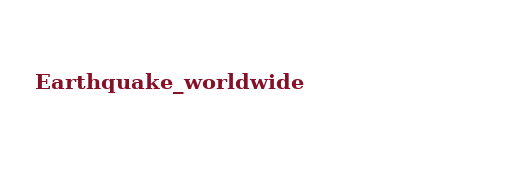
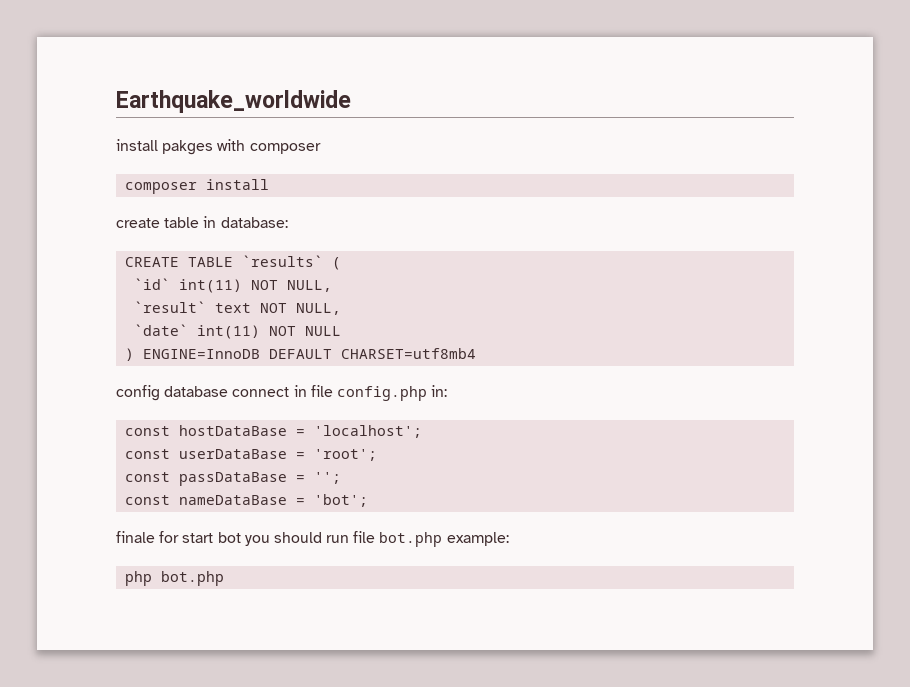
(304, 83) none -> [116,139,321,155] [125,179,270,194] [116,216,288,228] [125,255,342,270] [134,278,333,293] [134,301,342,315] [134,324,342,339] [125,348,477,361] [116,385,448,401] [125,425,423,438] [125,449,378,461] [125,472,342,486] [125,494,369,507] [116,531,509,547] [125,571,225,586] // install pakges with composer // composer install // create table in database: // CREATE TABLE `results` ( // `id` int(11) NOT NULL, // `result` text NOT NULL, // `date` int(11) NOT NULL // ) ENGINE=InnoDB DEFAULT CHARSET=utf8mb4 // config database connect in file config.php in: // const hostDataBase = 'localhost'; // const userDataBase = 'root'; // const passDataBase = ''; // const nameDataBase = 'bot'; // finale for start bot you should run file bot.php example: // php bot.php

